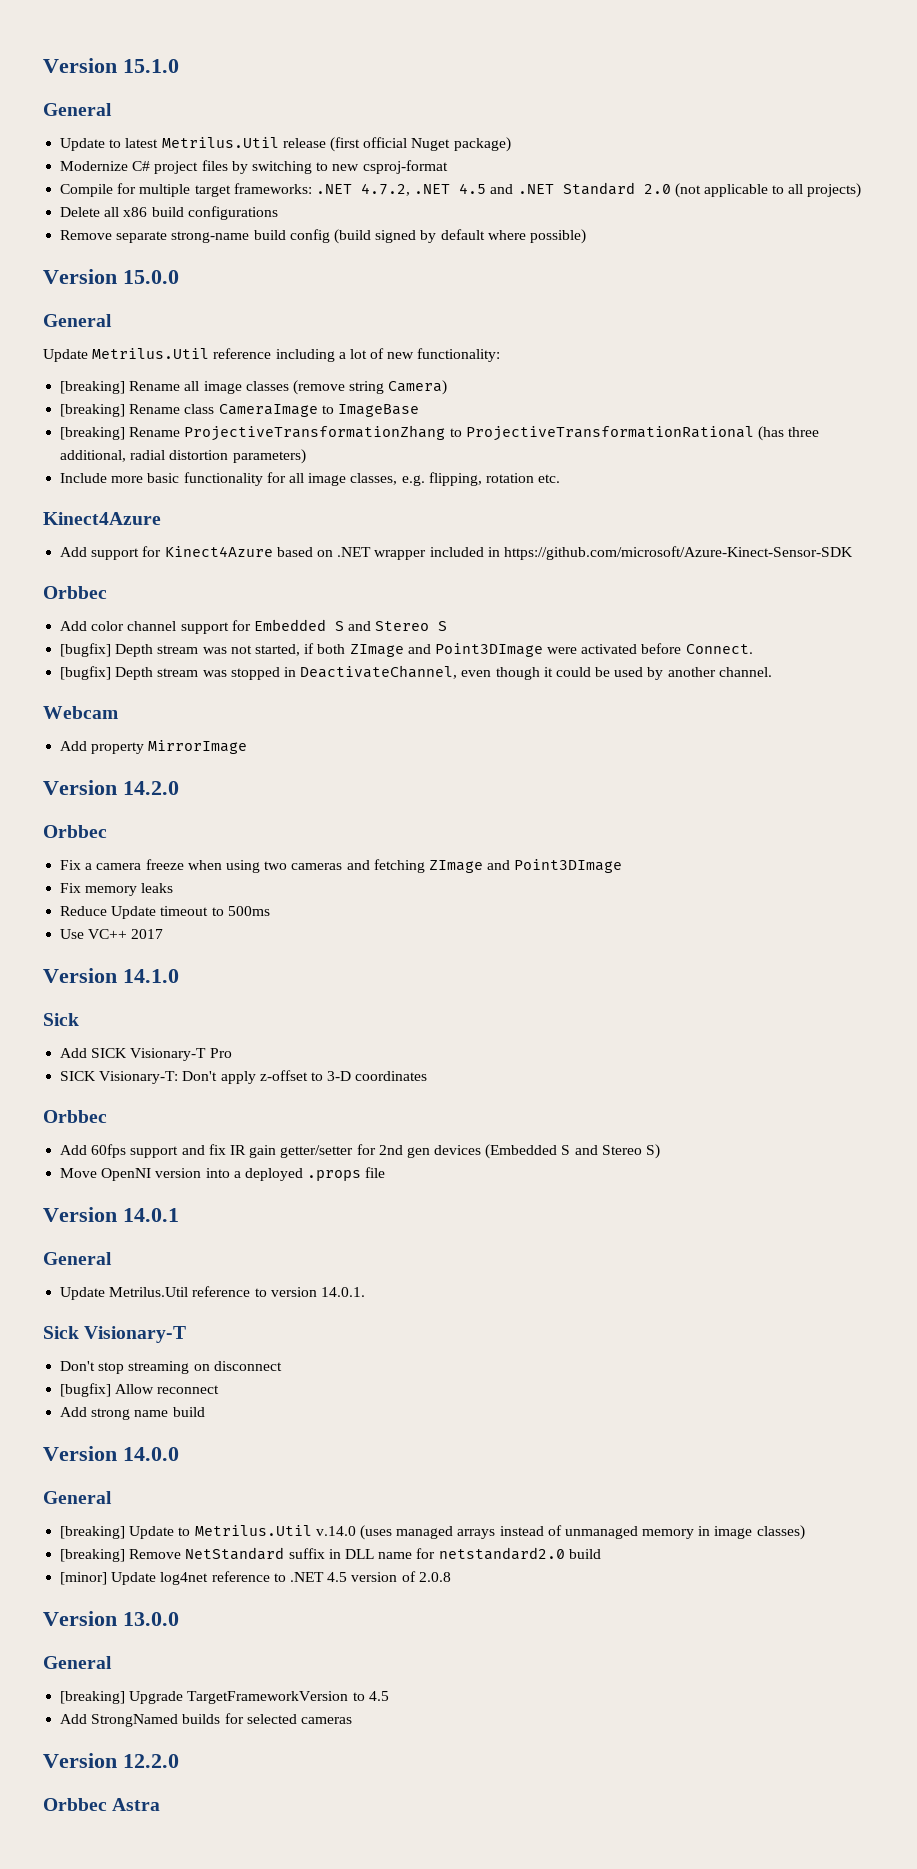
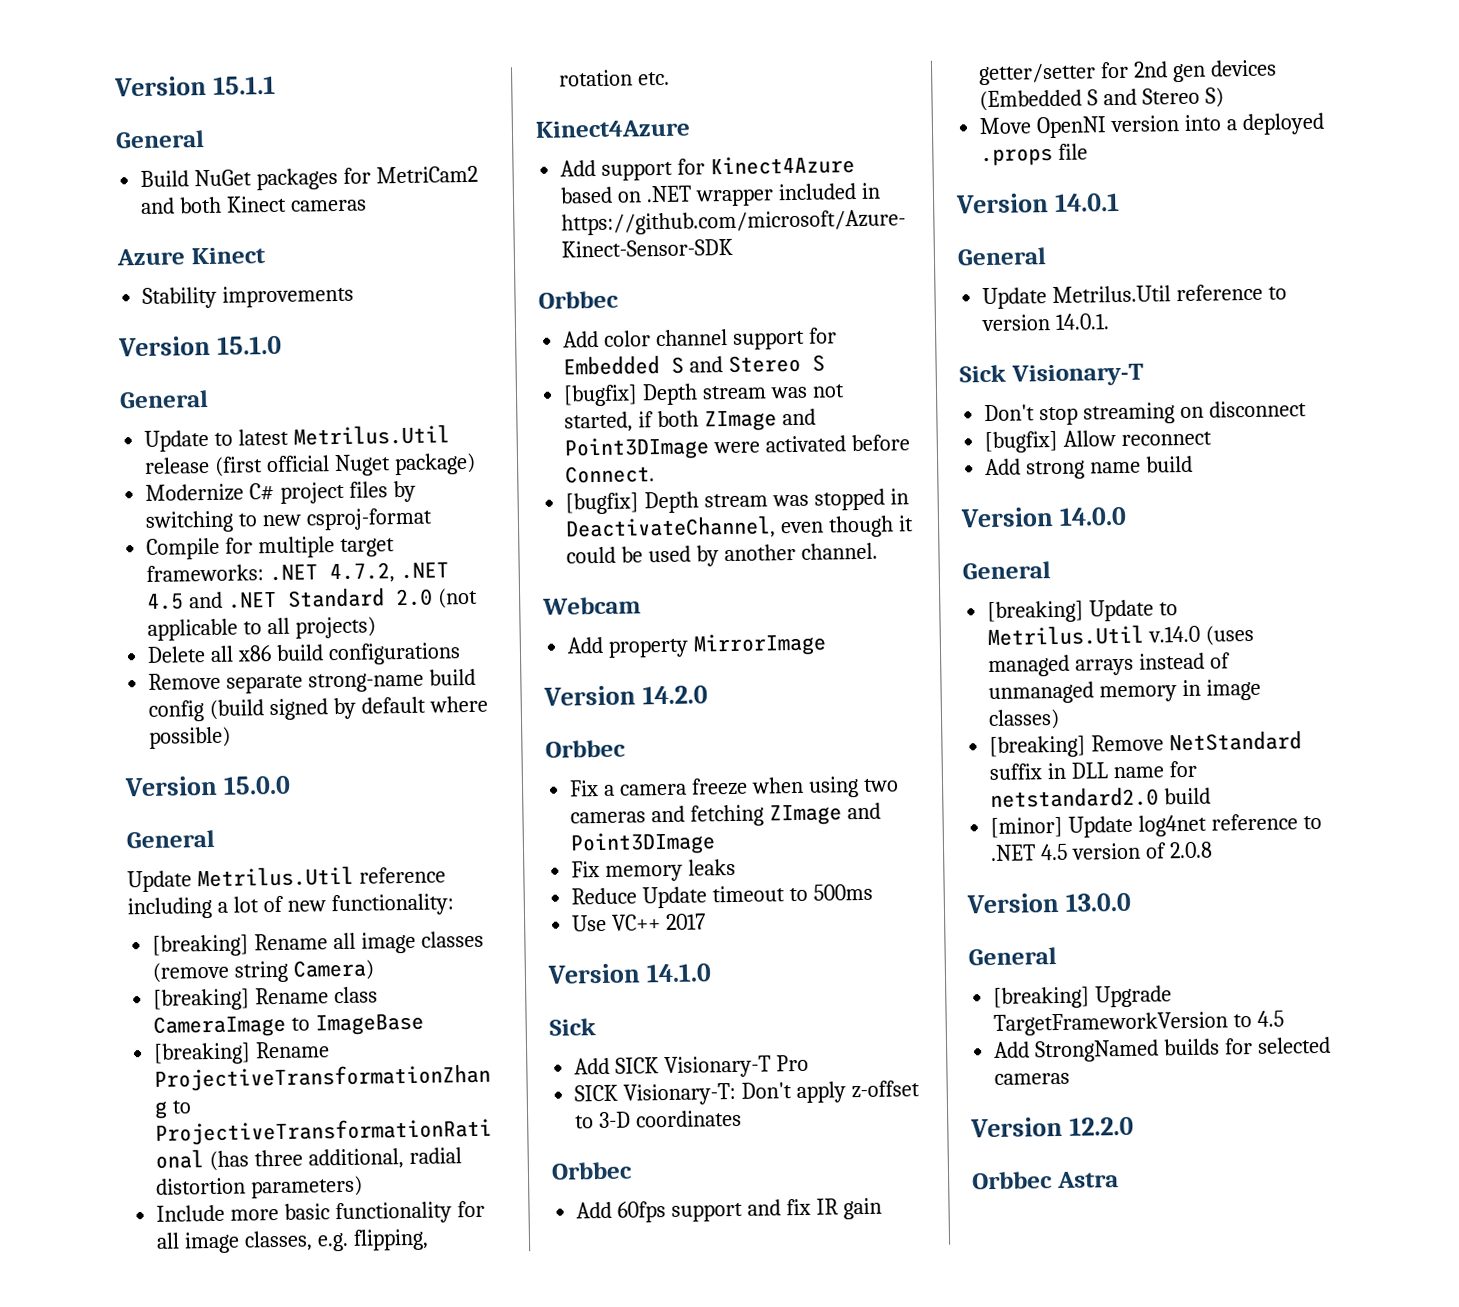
[43,58,117,73] Version -> [114,75,276,97] [115,130,205,149] [140,165,478,191] [140,195,368,214] [116,247,266,266] [142,284,355,309] [118,335,211,357] Version 15.1.1 // General // Build NuGet packages for MetriCam2 and both Kinect cameras // Azure Kinect // Stability improvements // Version

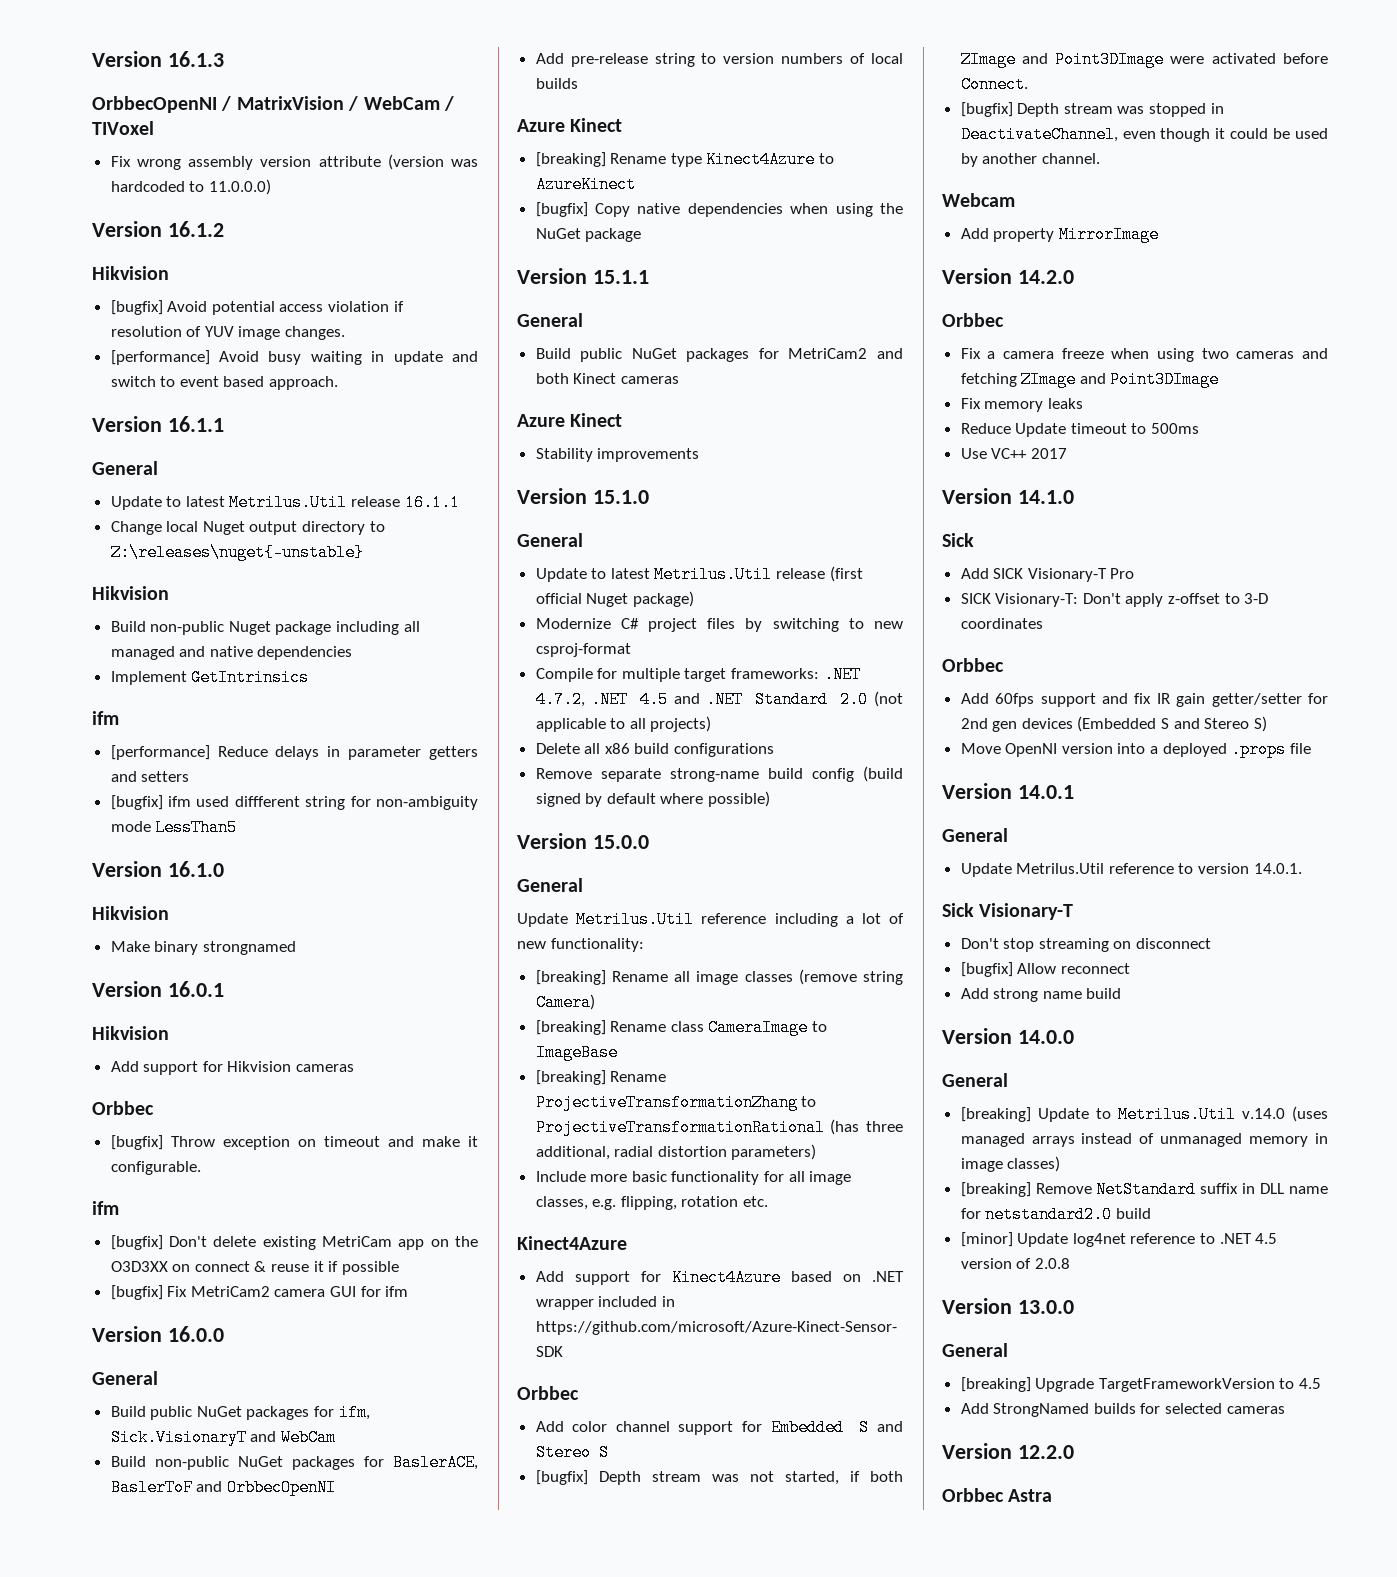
[114,75,207,97] Version -> [92,51,224,67] [92,96,454,113] [92,121,154,135] [110,154,478,170] [110,179,271,195] [92,221,224,237] [92,266,169,280] [110,300,404,315] [110,326,346,340] [110,350,478,365] [110,376,339,390] [92,416,224,432] [92,461,158,475] [110,494,460,511] [110,521,385,535] [110,544,364,561] [92,586,169,600] [110,621,420,635] [110,646,353,660] [110,669,310,686] [92,711,119,725] [110,745,479,760] [110,771,190,782] [110,795,478,810] [110,819,238,836] [92,861,224,877] [92,906,169,920] [110,941,296,955] [92,981,224,997] [92,1026,169,1040] [110,1061,355,1075] [92,1101,154,1115] [110,1135,478,1150] [110,1161,201,1175] [92,1201,119,1215] [110,1235,478,1250] [110,1261,399,1275] [110,1285,409,1300] [92,1326,224,1342] [92,1371,158,1385] [110,1404,370,1421] [110,1429,336,1446] [110,1454,478,1471] [110,1479,336,1496] [535,53,903,67] [535,78,578,89] [517,118,623,132] [535,151,835,168] [535,176,636,193] [535,202,903,217] [535,228,642,242] [517,268,587,284] Version 16.1.3 // OrbbecOpenNI / MatrixVision / WebCam / TIVoxel // Fix wrong assembly version attribute (version was hardcoded to 11.0.0.0) // Version 16.1.2 // Hikvision // [bugfix] Avoid potential access violation if resolution of YUV image changes. // [performance] Avoid busy waiting in update and switch to event based approach. // Version 16.1.1 // General // Update to latest Metrilus.Util release 16.1.1 // Change local Nuget output directory to Z:\releases\nuget{-unstable} // Hikvision // Build non-public Nuget package including all managed and native dependencies // Implement GetIntrinsics // ifm // [performance] Reduce delays in parameter getters and setters // [bugfix] ifm used diffferent string for non-ambiguity mode LessThan5 // Version 16.1.0 // Hikvision // Make binary strongnamed // Version 16.0.1 // Hikvision // Add support for Hikvision cameras // Orbbec // [bugfix] Throw exception on timeout and make it configurable. // ifm // [bugfix] Don't delete existing MetriCam app on the O3D3XX on connect & reuse it if possible // [bugfix] Fix MetriCam2 camera GUI for ifm // Version 16.0.0 // General // Build public NuGet packages for ifm, Sick.VisionaryT and WebCam // Build non-public NuGet packages for BaslerACE, BaslerToF and OrbbecOpenNI // Add pre-release string to version numbers of local builds // Azure Kinect // [breaking] Rename type Kinect4Azure to AzureKinect // [bugfix] Copy native dependencies when using the NuGet package // Version
(190, 178) none -> [580,348,623,362] public

